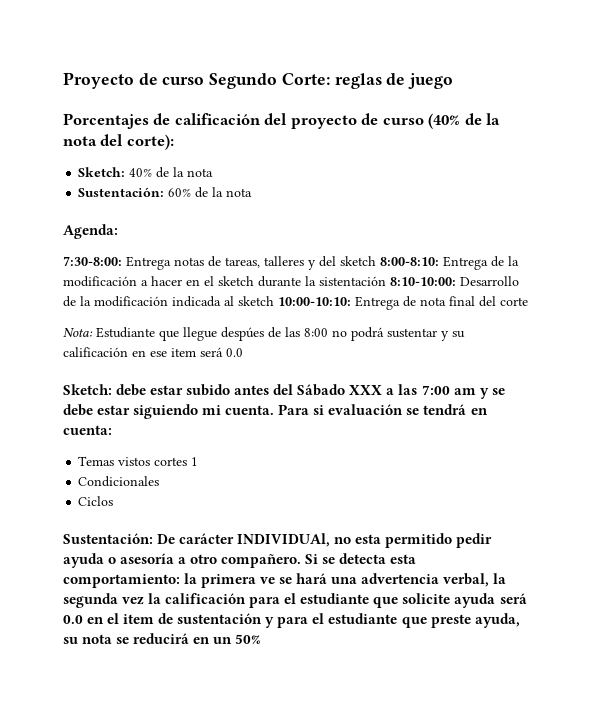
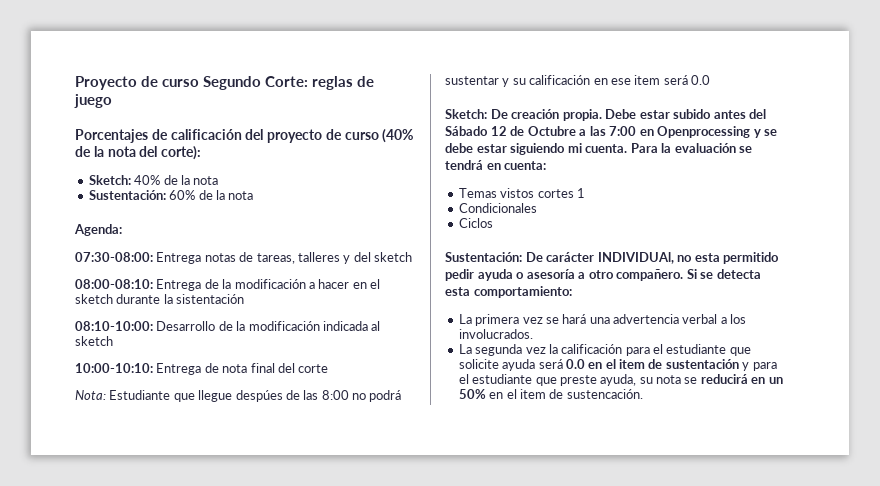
[63,256,122,266] 7:30-8:00: -> [75,252,153,262] 07:30-08:00:
[380,257,439,266] 8:00-8:10: -> [75,279,153,289] // 08:00-08:10:
[390,277,456,286] 8:10-10:00: -> [75,321,153,331] // 08:10-10:00:
(274, 301) none -> (113, 341) //
[116,384,147,396] debe -> [490,109,637,121] De creación propia. Debe
[349,385,383,395] XXX -> [490,126,576,136] 12 de Octubre
[453,388,476,395] am -> [639,126,751,138] en Openprocessing
[313,405,325,415] si -> [661,143,672,153] la
[184,573,276,588] la primera ve -> [458,314,543,326] // La primera vez
[443,573,507,587] verbal, la -> [682,314,747,324] [458,329,533,339] [458,344,472,354] verbal a los involucrados. // La
(262, 639) none -> [489,389,643,399] en el item de sustencación.

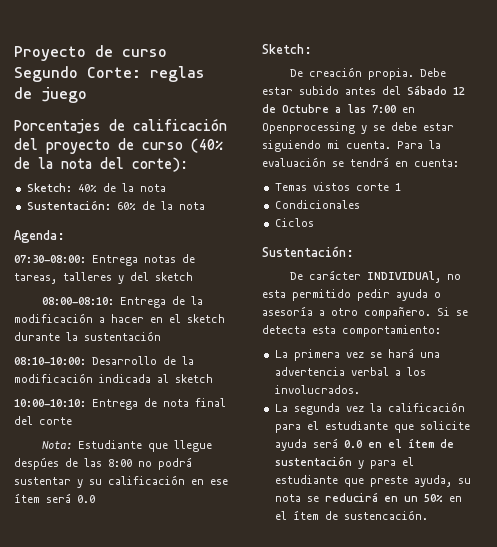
[176,294,245,304] sistentación -> [84,331,161,341] sustentación
[634,75,661,85] item -> [14,493,40,503] ítem
(487, 114) none -> (312, 49) //
[537,189,574,198] cortes -> [355,183,389,191] corte
(522, 257) none -> (354, 251) //
[619,359,645,369] item -> [407,438,434,448] ítem
[519,389,546,399] item -> [292,510,319,520] ítem

